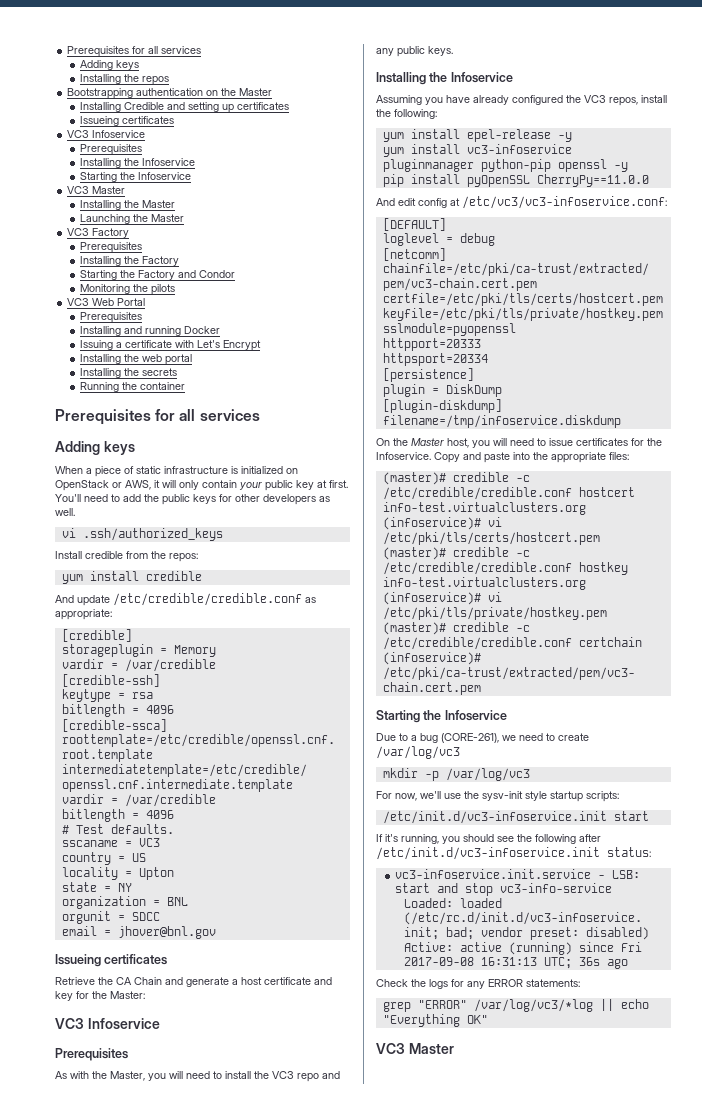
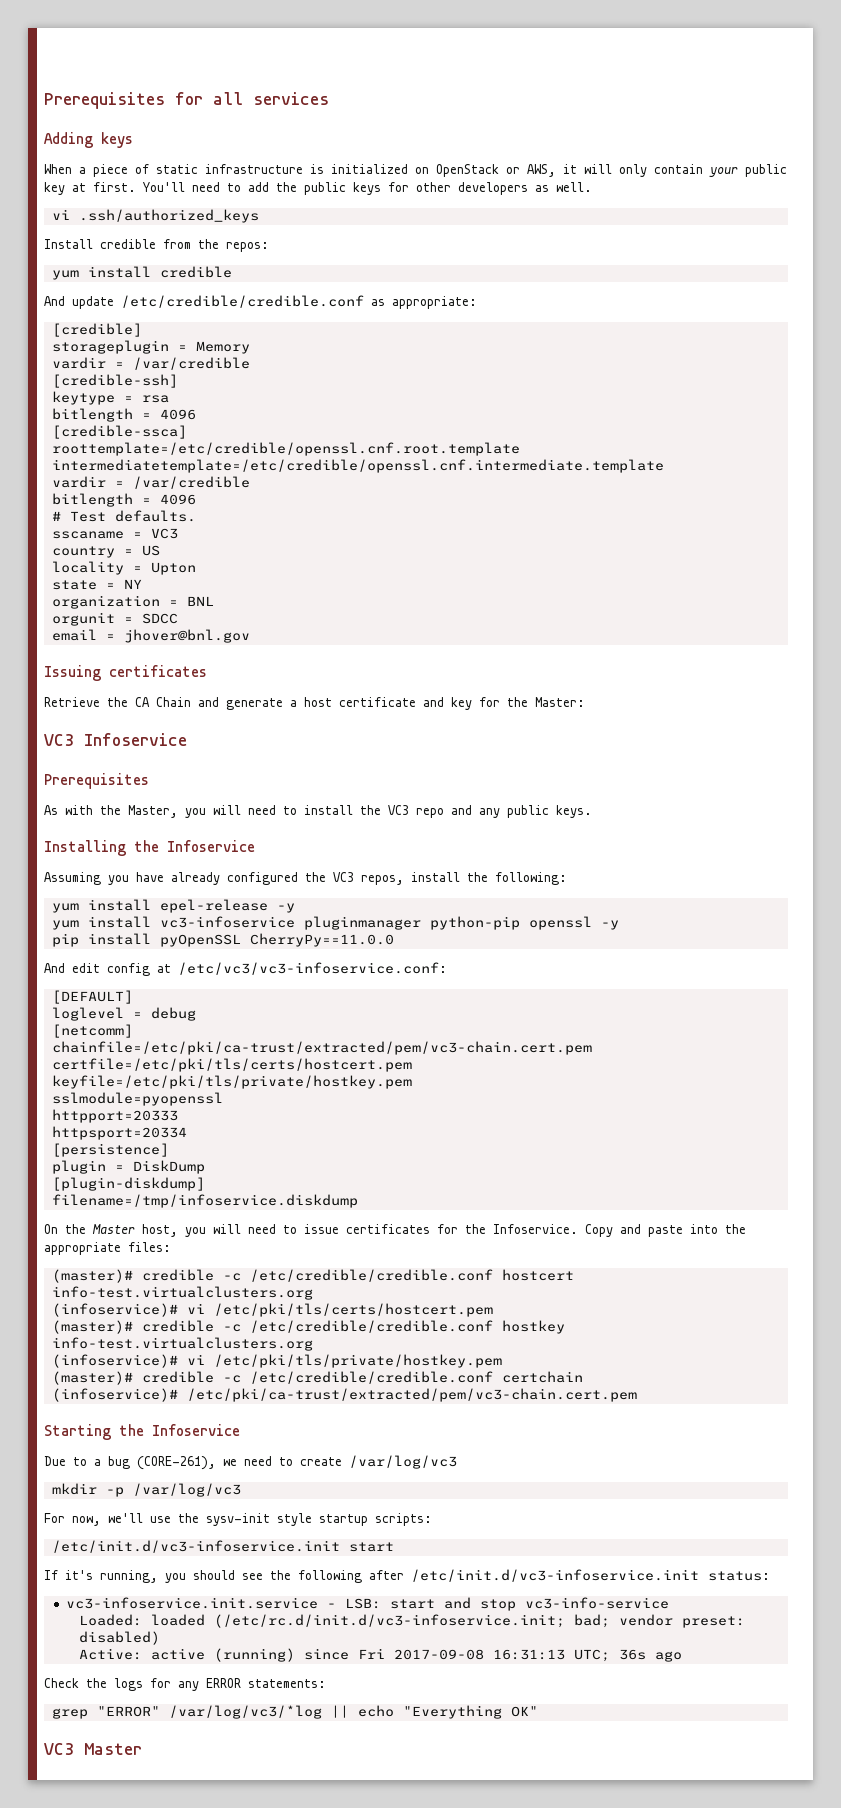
[67,46,202,57] [80,60,140,70] [80,74,170,85] [67,88,273,99] [80,102,290,113] [80,116,175,126] [67,130,146,138] [80,144,143,155] [80,158,196,168] [80,172,192,182] [67,186,126,194] [80,200,176,210] [80,214,185,224] [67,228,130,238] [80,242,143,253] [80,256,180,266] [80,270,236,280] [80,284,176,295] [67,298,146,306] [80,312,143,323] [80,326,221,336] [80,340,262,351] [80,354,193,365] [80,368,178,378] [80,382,186,392] [55,409,260,425] [55,441,135,455] Prerequisites for all services // Adding keys // Installing the repos // Bootstrapping authentication on the Master // Installing Credible and setting up certificates // Issueing certificates // VC3 Infoservice // Prerequisites // Installing the Infoservice // Starting the Infoservice // VC3 Master // Installing the Master // Launching the Master // VC3 Factory // Prerequisites // Installing the Factory // Starting the Factory and Condor // Monitoring the pilots // VC3 Web Portal // Prerequisites // Installing and running Docker // Issuing a certificate with Let's Encrypt // Installing the web portal // Installing the secrets // Running the container // Prerequisites for all services // Adding keys -> [44,92,329,109] [44,132,133,148] Prerequisites for all services // Adding keys
[55,954,101,967] Issueing -> [44,665,101,681] Issuing

